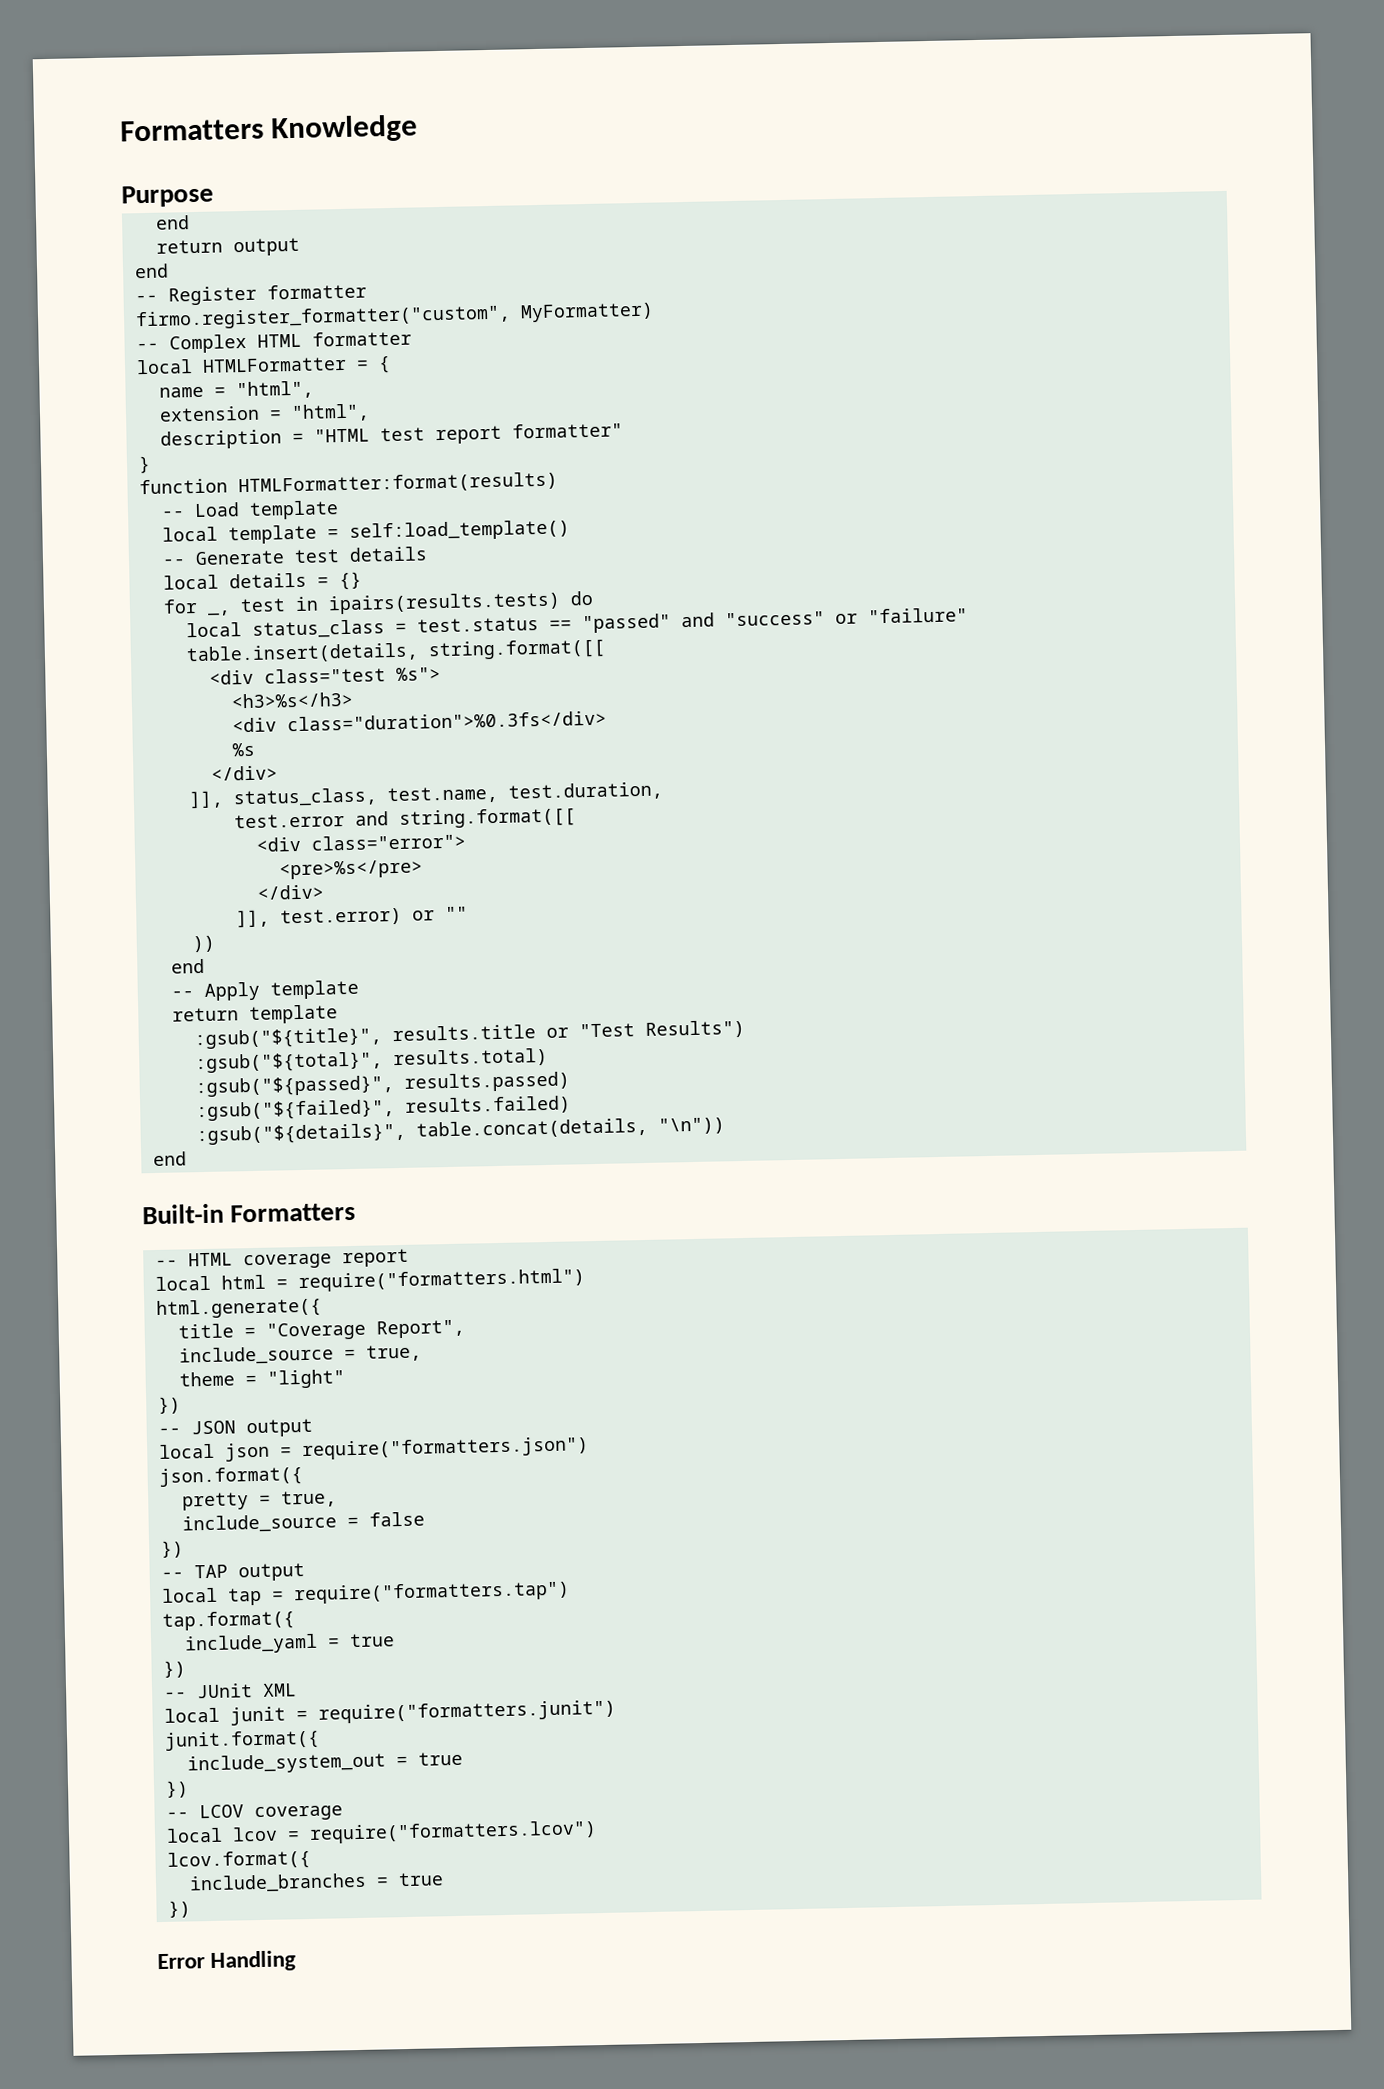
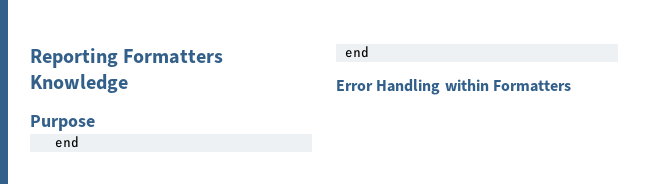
(120, 130) none -> [30,48,118,68] Reporting
[156,237,300,257] [134,263,169,279] [135,283,367,306] [135,302,654,331] [136,330,412,354] [136,356,391,375] [159,380,314,400] [159,403,370,423] [160,422,623,450] [138,455,151,474] [139,471,558,496] [161,500,339,520] [162,519,570,545] [162,546,428,566] [163,571,362,591] [163,590,594,616] [186,607,968,639] [186,638,606,665] [209,667,441,685] [231,691,354,709] [232,710,607,733] [232,742,256,757] [211,765,278,781] [189,781,663,809] [234,807,576,829] [256,833,466,852] [279,859,423,880] [257,884,324,900] [236,906,468,928] [192,935,216,953] [171,958,205,974] [171,979,359,1001] [172,1004,338,1025] [194,1019,745,1050] [195,1047,548,1074] [195,1071,570,1098] [196,1095,571,1122] [196,1117,725,1146] [153,1151,187,1167] [142,1202,357,1225] [155,1248,409,1270] [155,1268,585,1293] [156,1297,322,1319] [178,1319,465,1341] [179,1344,422,1366] [179,1369,345,1389] [158,1396,181,1414] [158,1418,313,1438] [159,1436,589,1462] [159,1466,303,1487] [182,1490,337,1511] [182,1511,425,1534] [161,1540,184,1558] [161,1563,305,1582] [162,1580,570,1606] [162,1610,295,1631] [184,1633,395,1655] [163,1660,186,1678] [164,1683,297,1699] [164,1699,616,1726] [164,1729,320,1751] [187,1751,463,1775] [165,1780,189,1798] [166,1804,343,1822] [166,1820,597,1844] [167,1849,311,1871] [189,1872,444,1894] [168,1900,191,1918] // return output // end // -- Register formatter // firmo.register_formatter("custom", MyFormatter) // -- Complex HTML formatter // local HTMLFormatter = { // name = "html", // extension = "html", // description = "HTML test report formatter" // } // function HTMLFormatter:format(results) // -- Load template // local template = self:load_template() // -- Generate test details // local details = {} // for _, test in ipairs(results.tests) do // local status_class = test.status == "passed" and "success" or "failure" // table.insert(details, string.format([[ // <div class="test %s"> // <h3>%s</h3> // <div class="duration">%0.3fs</div> // %s // </div> // ]], status_class, test.name, test.duration, // test.error and string.format([[ // <div class="error"> // <pre>%s</pre> // </div> // ]], test.error) or "" // )) // end // -- Apply template // return template // :gsub("${title}", results.title or "Test Results") // :gsub("${total}", results.total) // :gsub("${passed}", results.passed) // :gsub("${failed}", results.failed) // :gsub("${details}", table.concat(details, "\n")) // end // Built-in Formatters // -- HTML coverage report // local html = require("formatters.html") // html.generate({ // title = "Coverage Report", // include_source = true, // theme = "light" // }) // -- JSON output // local json = require("formatters.json") // json.format({ // pretty = true, // include_source = false // }) // -- TAP output // local tap = require("formatters.tap") // tap.format({ // include_yaml = true // }) // -- JUnit XML // local junit = require("formatters.junit") // junit.format({ // include_system_out = true // }) // -- LCOV coverage // local lcov = require("formatters.lcov") // lcov.format({ // include_branches = true // }) -> [344,46,369,58] // end
(297, 1961) none -> [444,79,571,92] within Formatters

